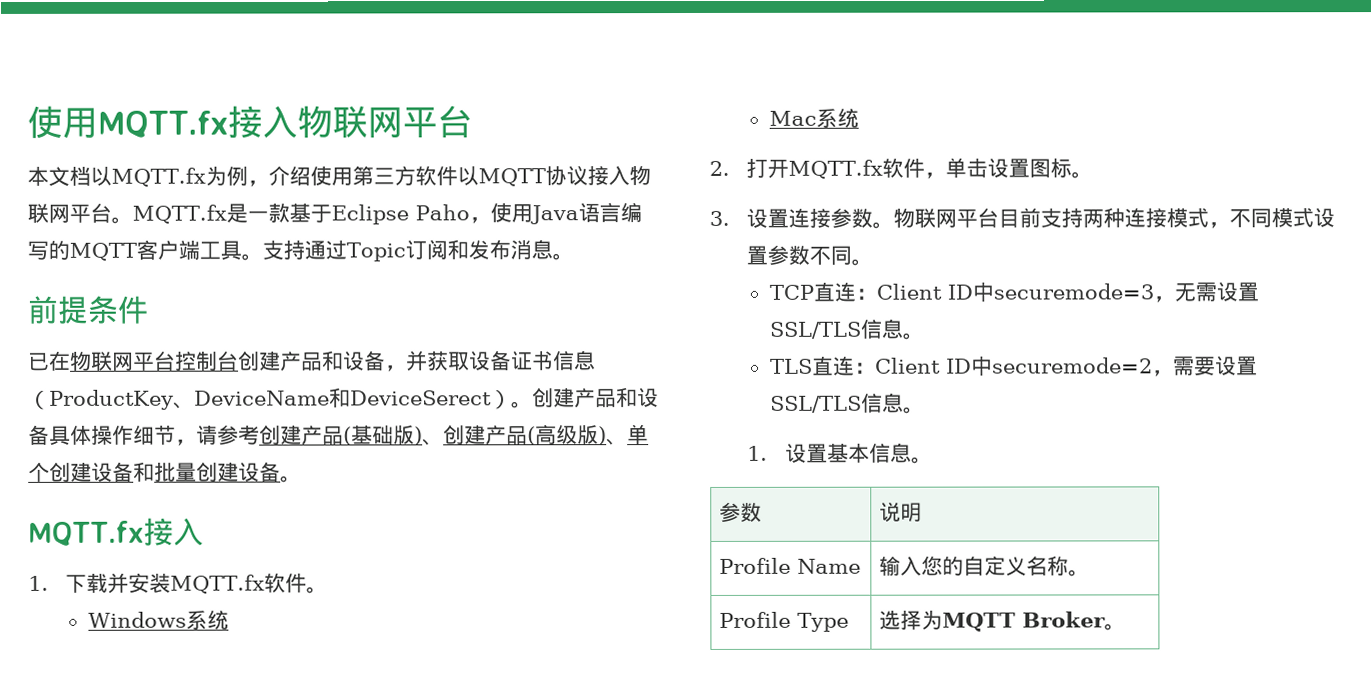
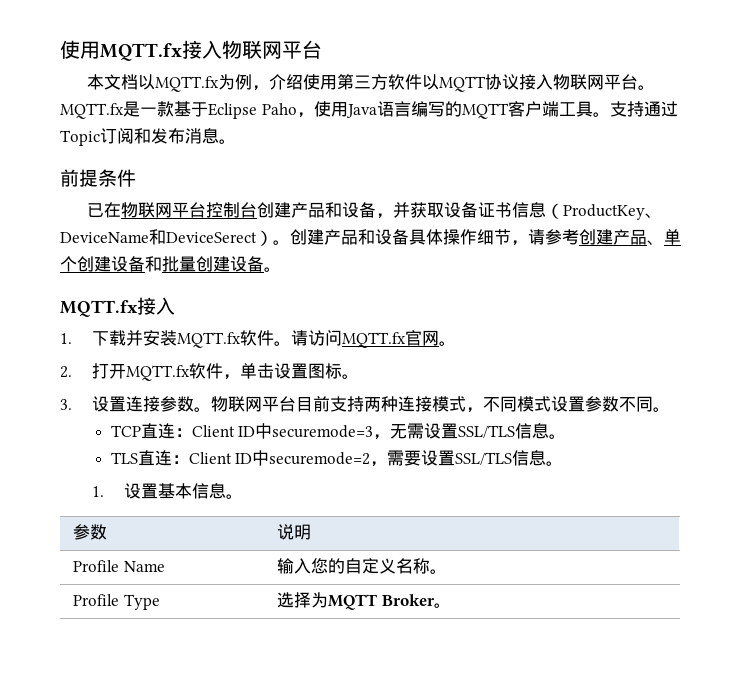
[343,424,607,446] (基础版)、创建产品(高级版) -> (647, 237) none
[87,610,229,630] [768,108,859,128] // Windows系统 // Mac系统 -> [291,330,457,348] 请访问MQTT.fx官网。

